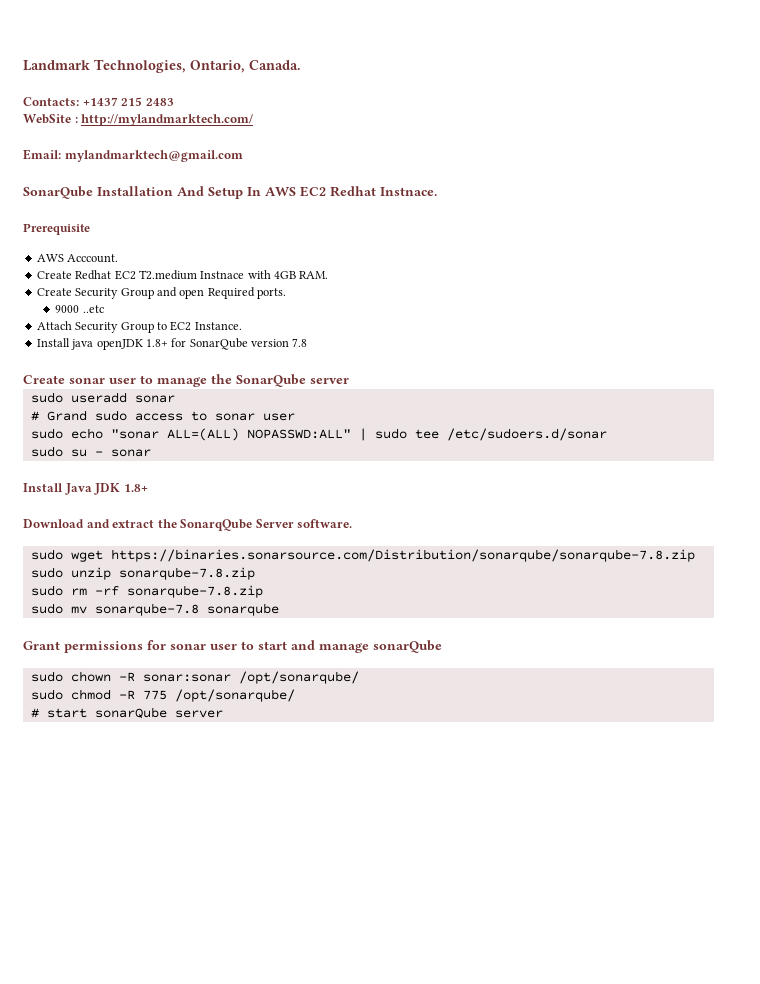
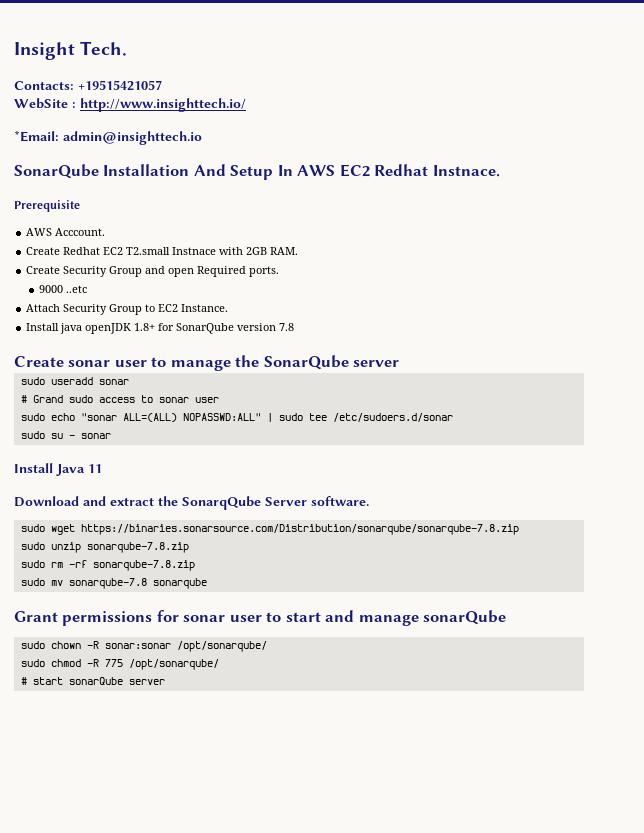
[23,59,301,73] [23,97,174,106] Landmark Technologies, Ontario, Canada. // Contacts: +1437 215 2483 -> [14,41,128,60] [14,80,162,91] Insight Tech. // Contacts: +19515421057
[81,114,254,126] [23,149,243,162] http://mylandmarktech.com/ // Email: mylandmarktech@gmail.com -> [80,98,246,112] [14,130,202,145] http://www.insighttech.io/ // *Email: admin@insighttech.io
[138,270,197,280] T2.medium -> [126,247,171,255] T2.small
[274,271,296,279] 4GB -> [246,247,268,255] 2GB
[94,483,148,495] JDK 1.8+ -> [88,464,102,473] 11

